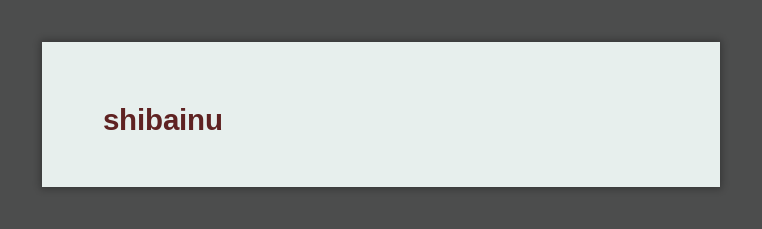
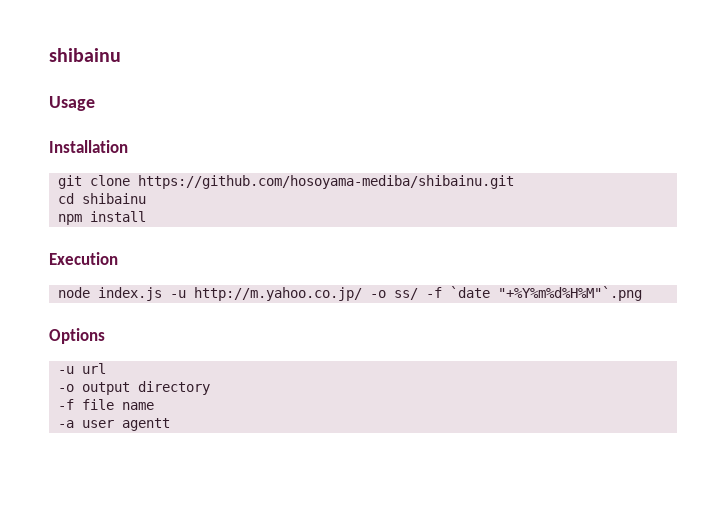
[103,108,223,130] shibainu -> [49,48,121,62] [49,96,95,111] [49,140,128,153] [58,175,515,189] [58,193,147,204] [58,211,147,225] [49,252,118,265] [58,286,643,301] [49,328,105,344] [58,363,107,374] [58,381,211,395] [58,399,155,410] [58,418,171,431] shibainu // Usage // Installation // git clone https://github.com/hosoyama-mediba/shibainu.git // cd shibainu // npm install // Execution // node index.js -u http://m.yahoo.co.jp/ -o ss/ -f `date "+%Y%m%d%H%M"`.png // Options // -u url // -o output directory // -f file name // -a user agentt

